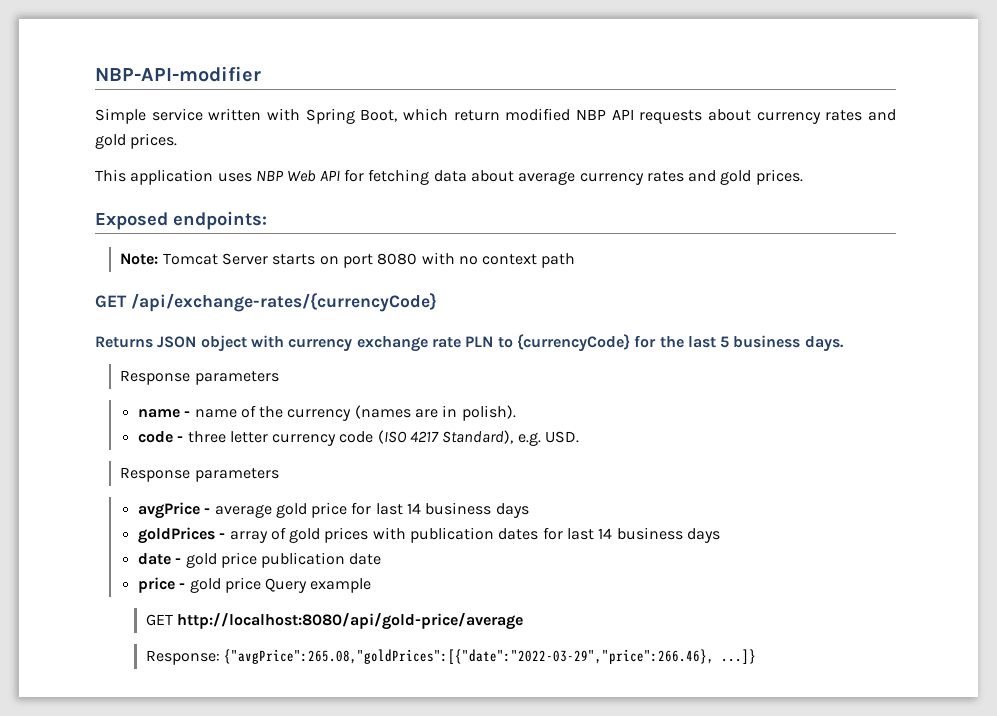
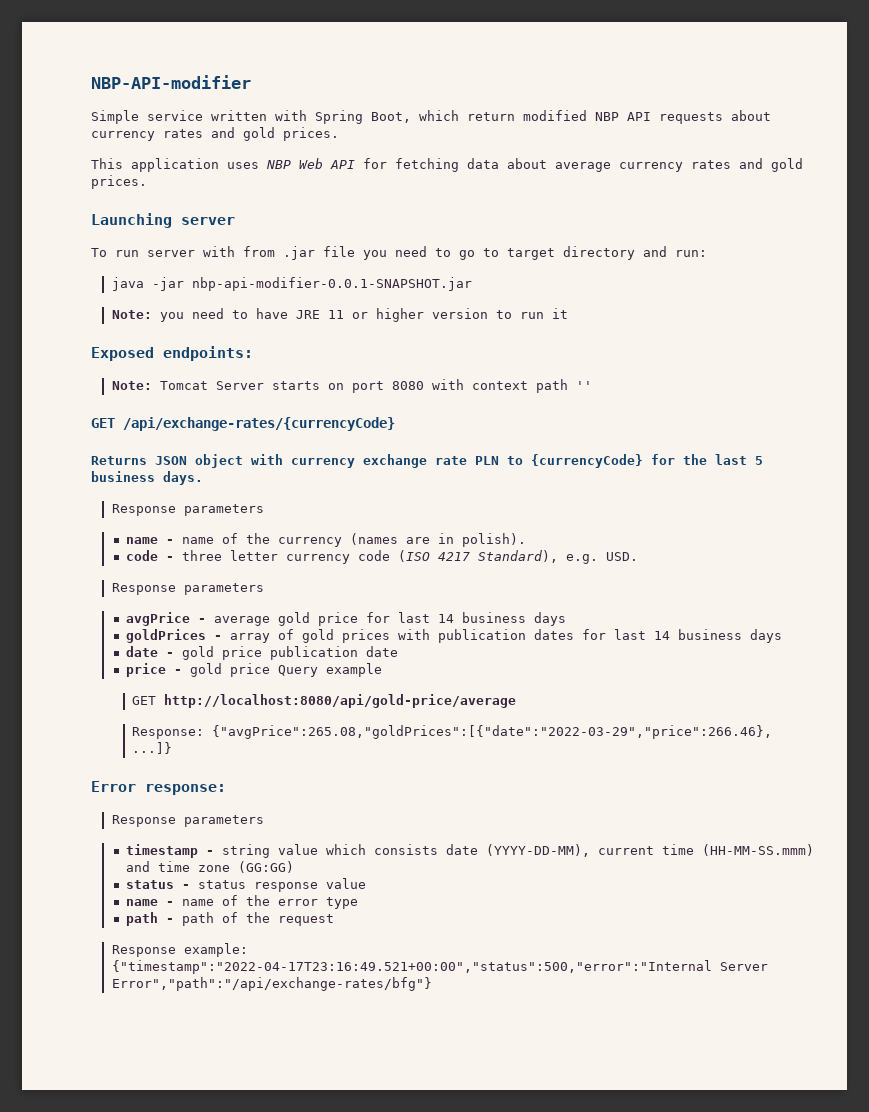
(803, 177) none -> [91,213,235,228] [91,246,707,260] [111,277,472,291] [111,308,568,322] // Launching server // To run server with from .jar file you need to go to target directory and run: // java -jar nbp-api-modifier-0.0.1-SNAPSHOT.jar // Note: you need to have JRE 11 or higher version to run it
[458,256,478,265] no -> (464, 384) none
(576, 260) none -> [575,381,592,390] ''
(756, 656) none -> [91,781,226,795] [111,815,264,827] [125,844,814,858] [125,861,294,873] [125,878,366,892] [125,895,358,909] [125,912,334,926] [111,943,248,957] [111,960,768,974] [111,977,432,991] // Error response: // Response parameters // timestamp - string value which consists date (YYYY-DD-MM), current time (HH-MM-SS.mmm) and time zone (GG:GG) // status - status response value // name - name of the error type // path - path of the request // Response example: {"timestamp":"2022-04-17T23:16:49.521+00:00","status":500,"error":"Internal Server Error","path":"/api/exchange-rates/bfg"}

